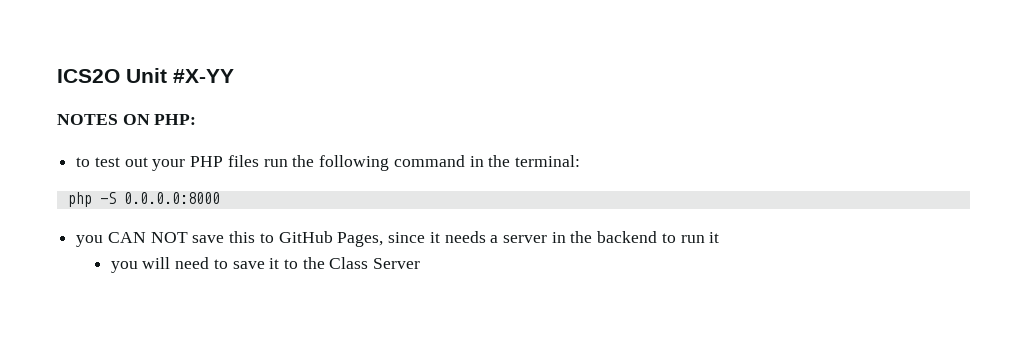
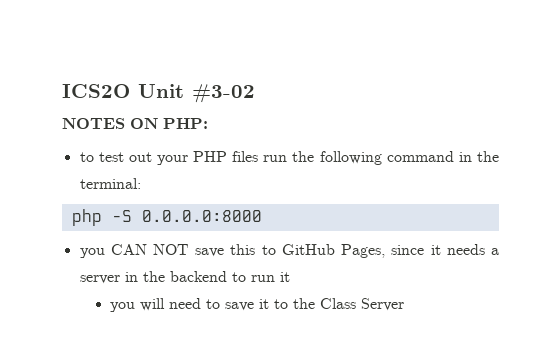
[173,69,234,83] #X-YY -> [192,84,255,103] #3-02

